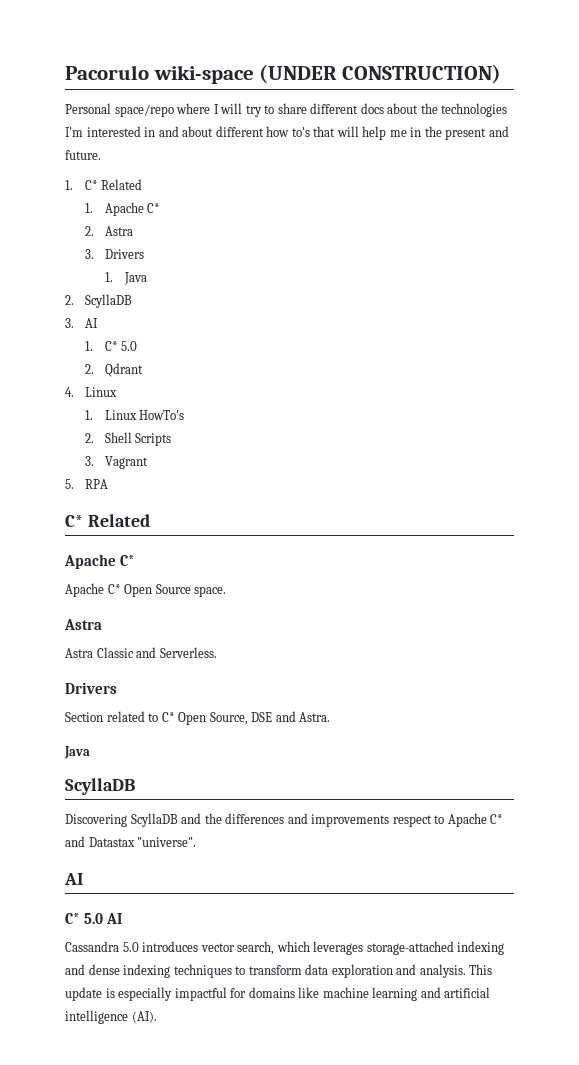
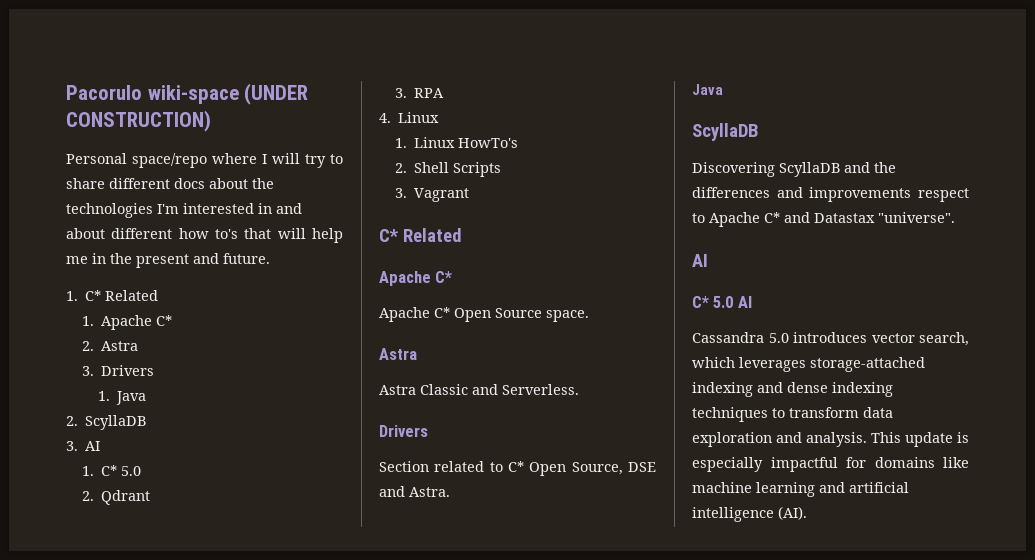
(143, 370) none -> [395,88,445,98] // 3. RPA
[65,479,108,489] // 5. RPA -> (470, 195) none

